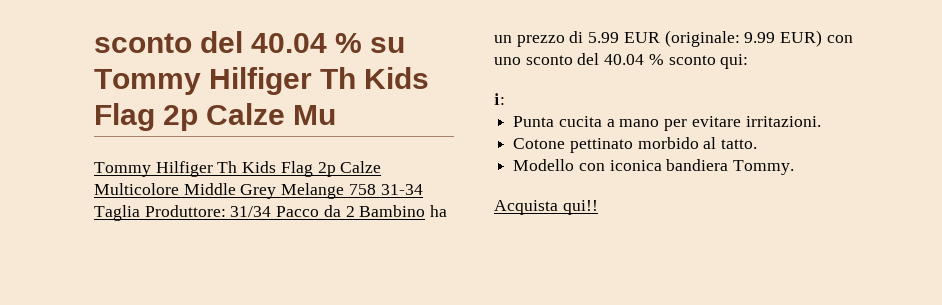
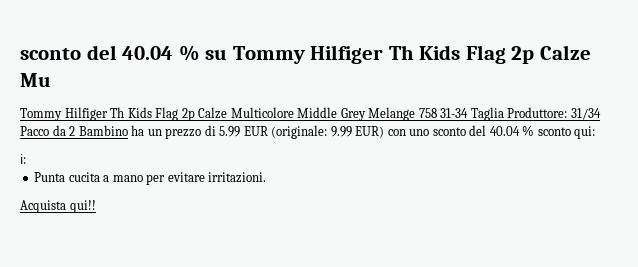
[513,137,758,153] [513,159,795,175] // Cotone pettinato morbido al tatto. // Modello con iconica bandiera Tommy. -> (267, 177) none

